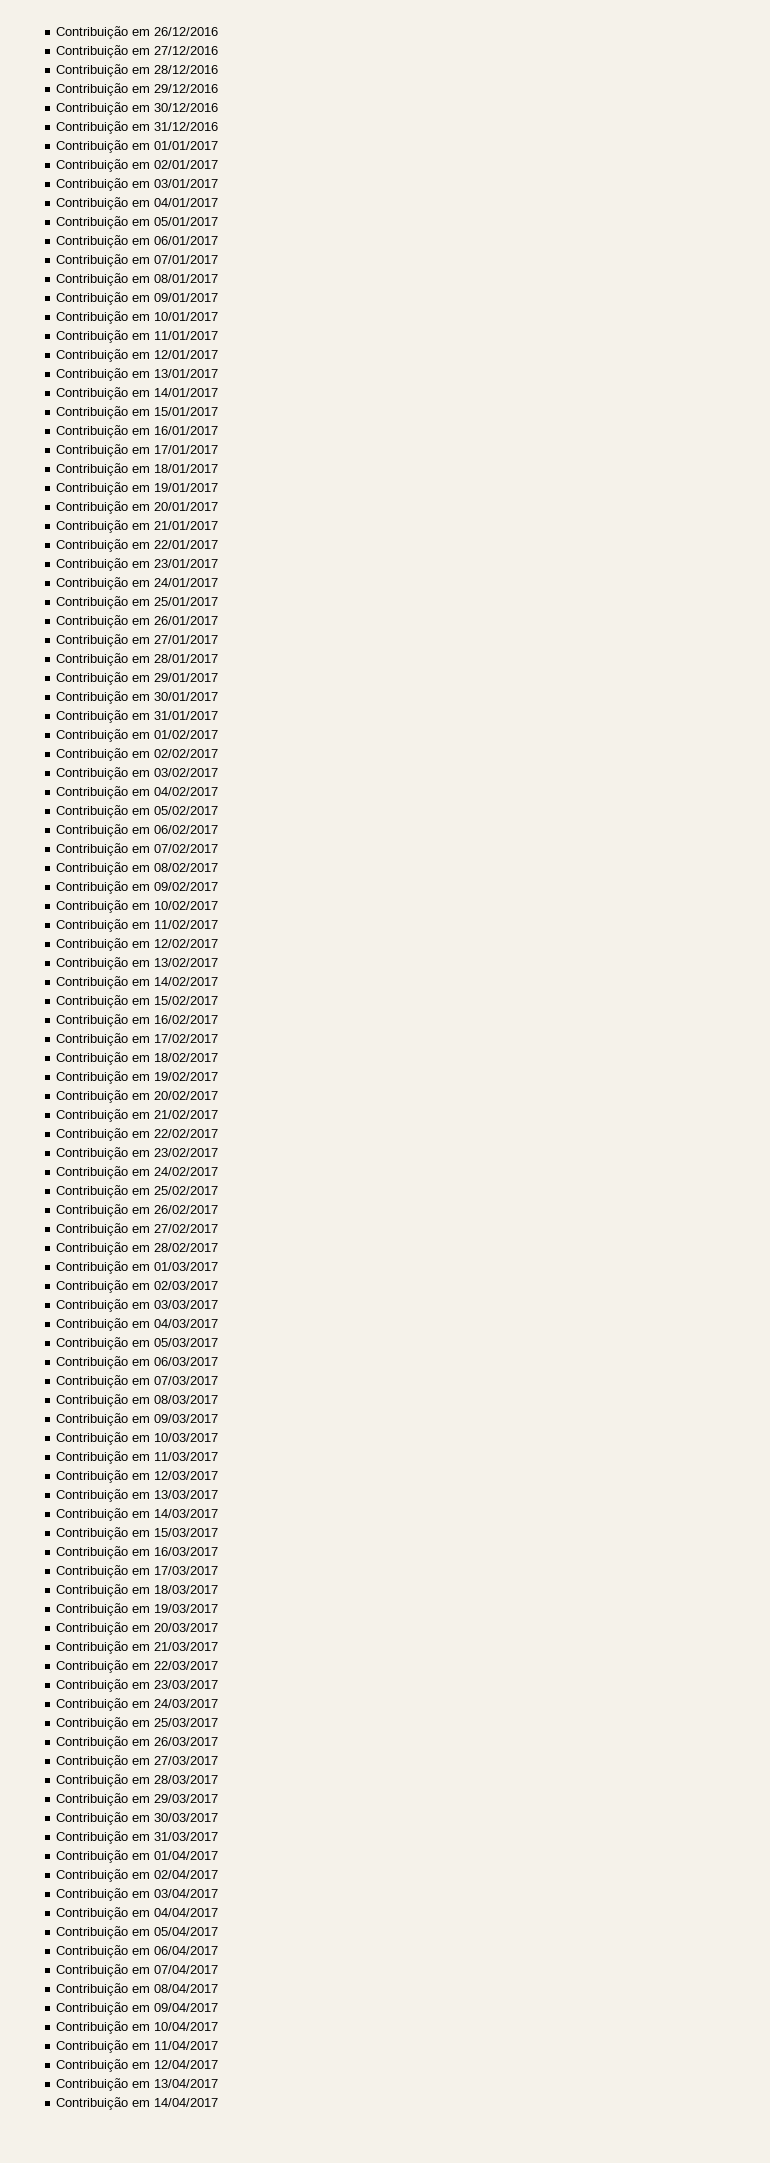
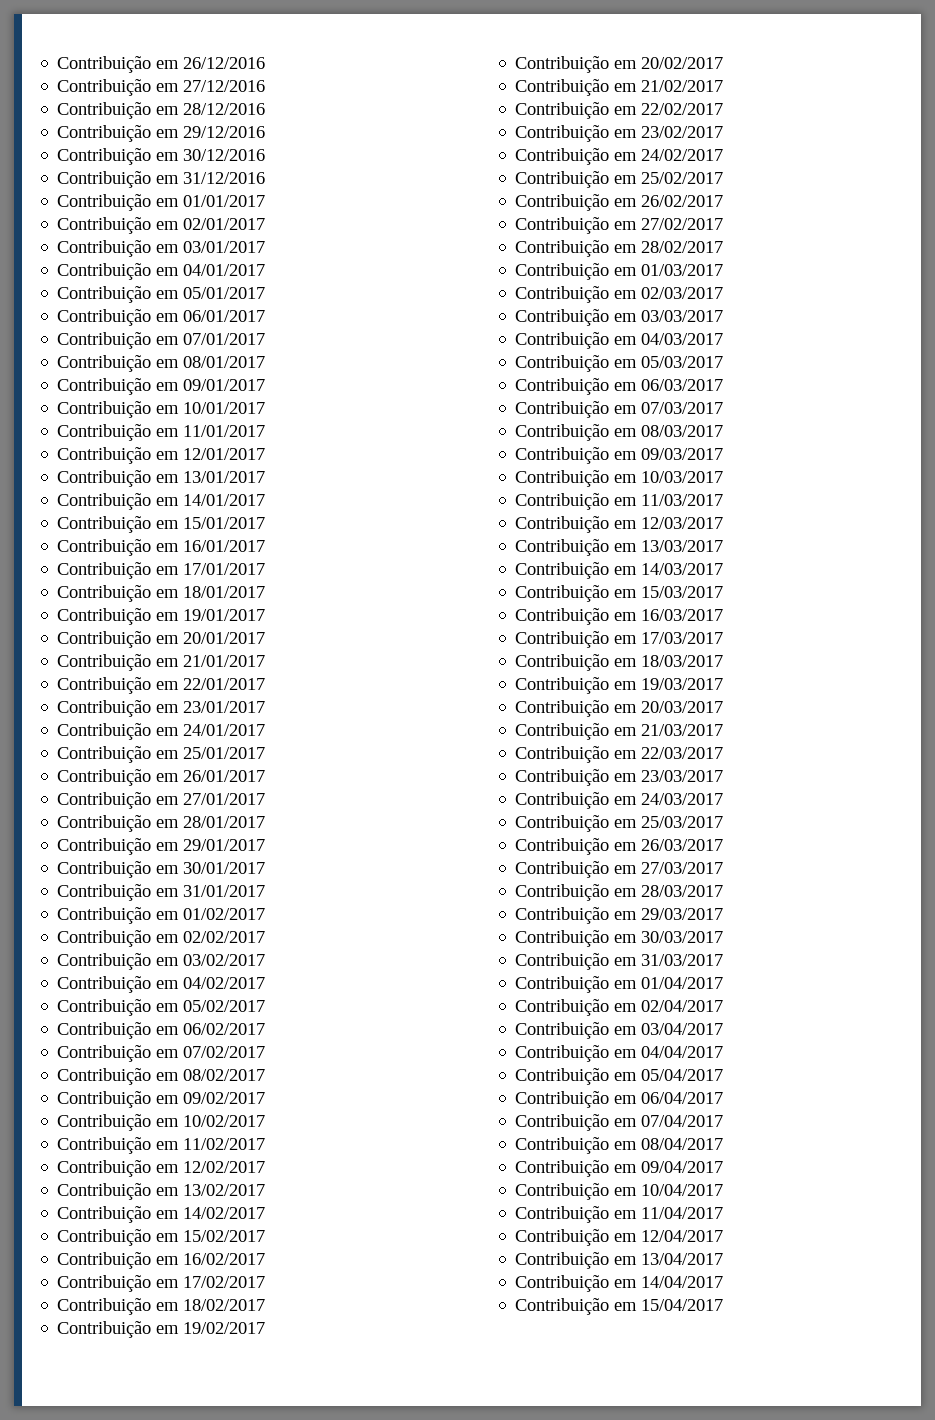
(219, 2102) none -> [515,1298,724,1315] // Contribuição em 15/04/2017

